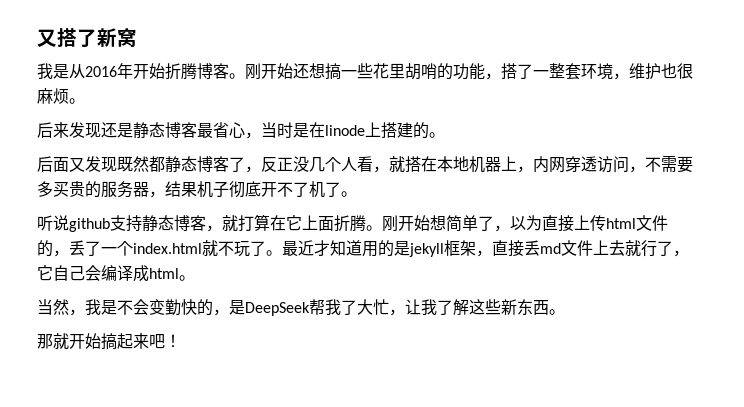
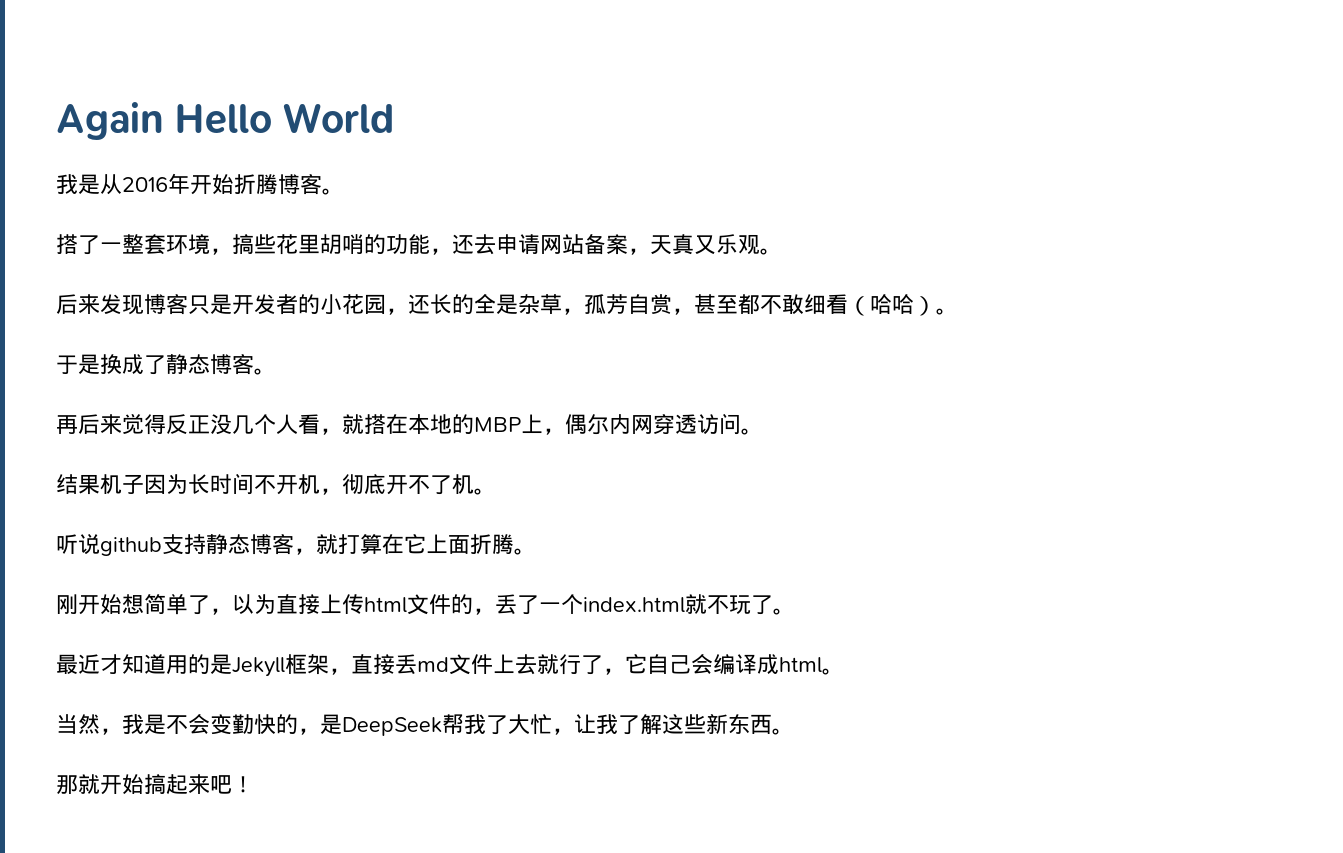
[37,27,137,47] 又搭了新窝 -> [56,102,394,140] Again Hello World
[245,63,357,80] 刚开始还想搞一 -> [56,234,254,255] // 搭了一整套环境，搞
[501,63,693,80] [37,88,85,104] [37,122,445,139] [37,156,261,173] 搭了一整套环境，维护也很麻烦。 // 后来发现还是静态博客最省心，当时是在linode上搭建的。 // 后面又发现既然都静态博客了， -> [452,234,782,255] [56,294,958,316] [56,354,276,375] [56,414,166,435] 还去申请网站备案，天真又乐观。 // 后来发现博客只是开发者的小花园，还长的全是杂草，孤芳自赏，甚至都不敢细看（哈哈）。 // 于是换成了静态博客。 // 再后来觉得
[469,156,693,173] [37,181,229,198] 机器上，内网穿透访问，不需要多买贵的服务器，结果机子 -> [452,413,763,435] [56,473,342,495] 的MBP上，偶尔内网穿透访问。 // 结果机子因为长时间不开机，
[325,182,341,197] 了 -> (474, 484) none
(382, 228) none -> (536, 551) //
(282, 253) none -> (795, 611) //
[409,243,444,257] jekyll -> [232,657,285,677] Jekyll

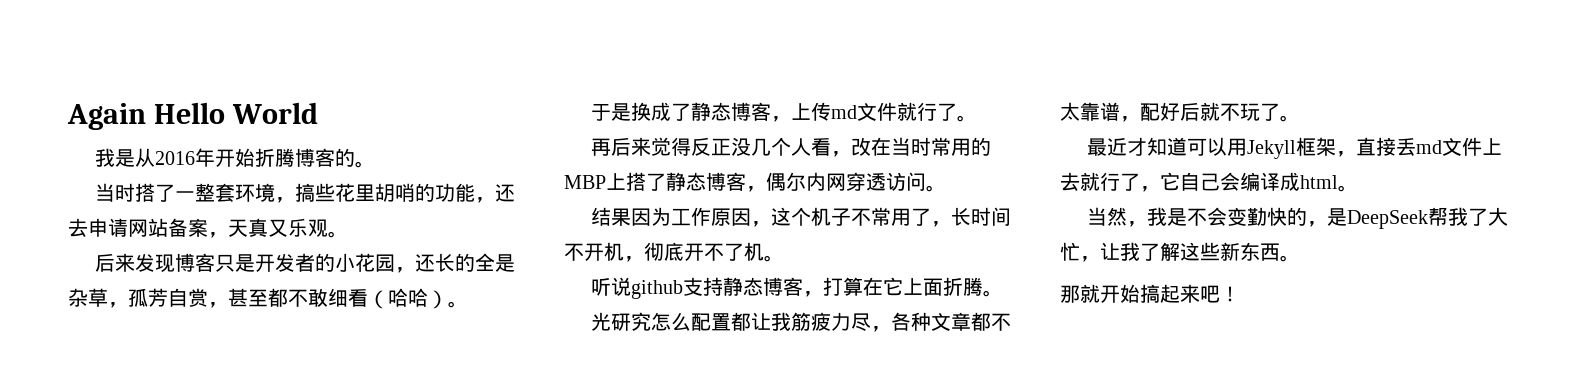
[322,188,344,195] 。 // -> [334,148,375,168] [94,183,135,202] 的。 // 当时
(254, 364) none -> [770,102,957,122] ，上传md文件就行了
[342,414,543,434] 就搭在本地的MBP上 -> [850,137,991,156] [564,172,746,191] 改在当时常用的MBP上搭了静态博客
[100,474,188,494] 机子因为 -> [630,207,951,227] 因为工作原因，这个机子不常用了，
[316,534,338,554] 就 -> (823, 294) none
[56,594,685,615] 刚开始想简单了，以为直接上传html文件的，丢了一个index.html -> [590,312,1011,332] [1060,102,1200,122] 光研究怎么配置都让我筋疲力尽，各种文章都不太靠谱，配好后
[166,654,232,674] 用的是 -> [1186,137,1247,156] 可以用

